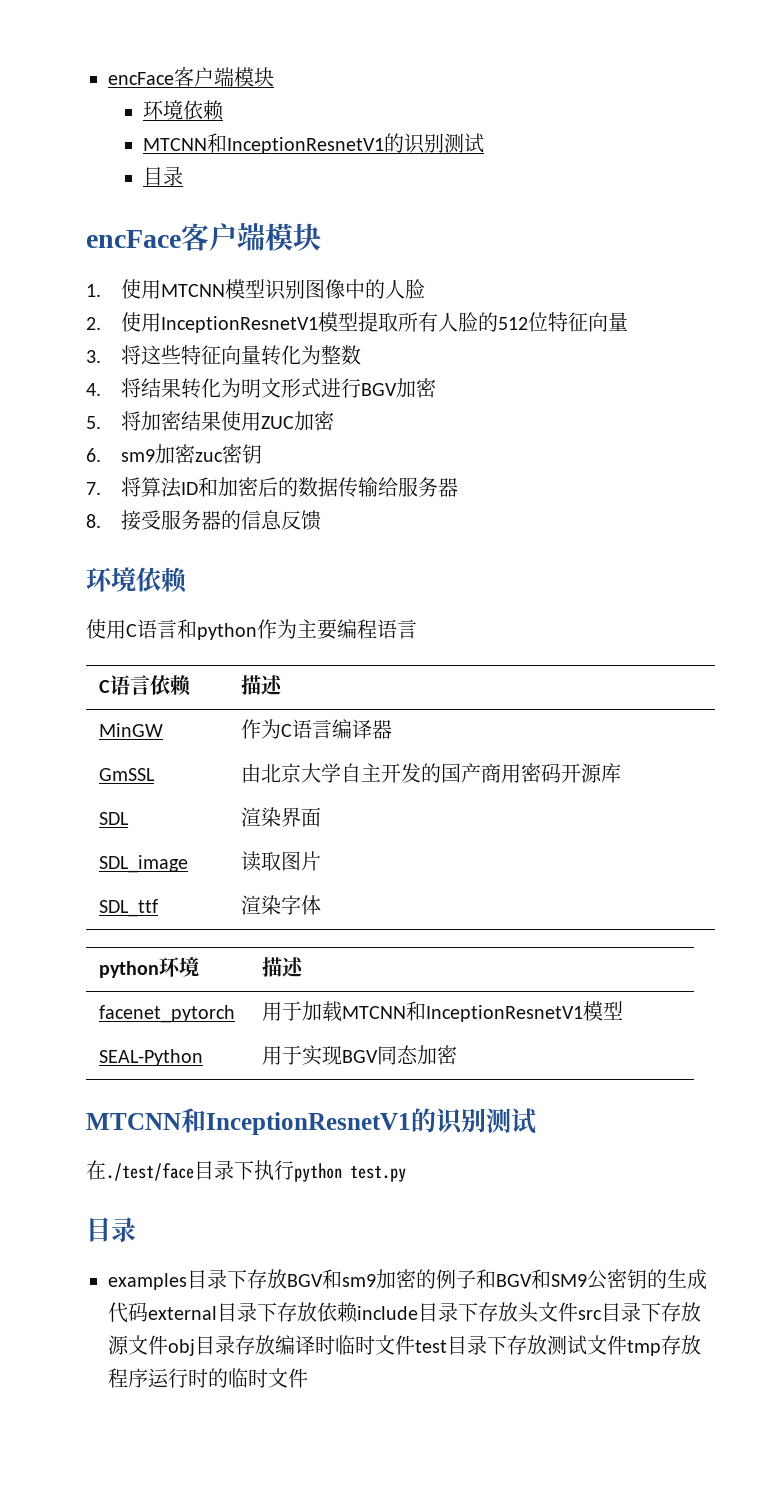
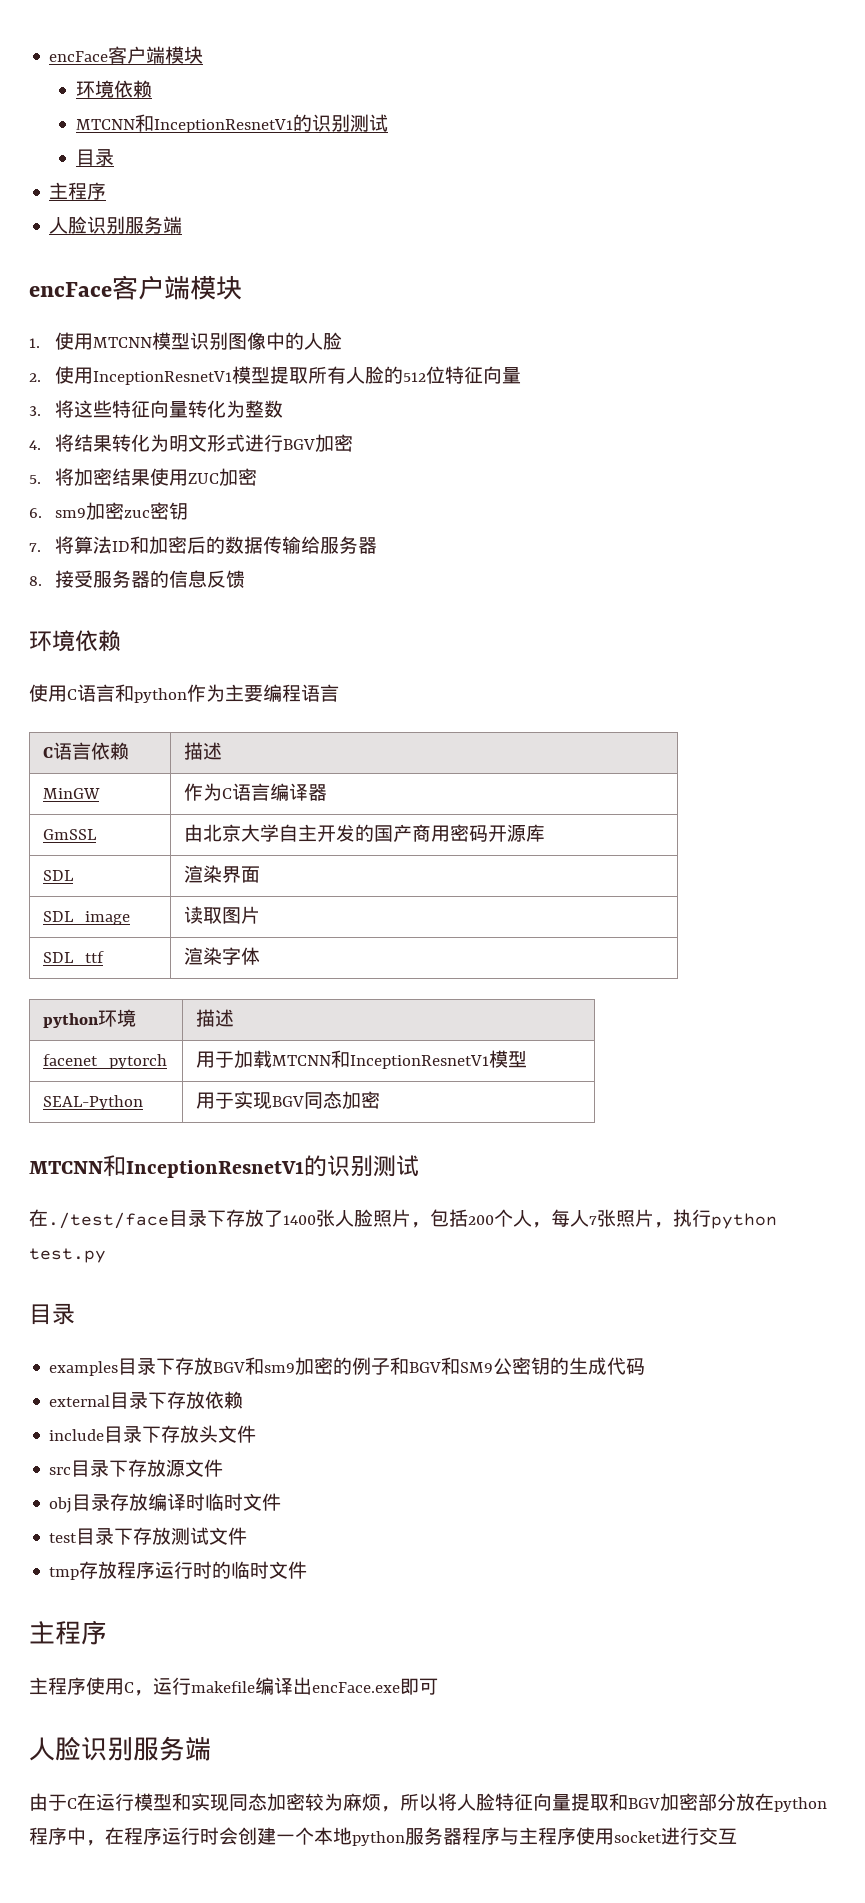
(183, 176) none -> [49,182,107,200] [49,216,183,234] // 主程序 // 人脸识别服务端
(254, 1170) none -> [226,1209,673,1228] 存放了1400张人脸照片，包括200个人，每人7张照片，
(148, 1312) none -> (646, 1366) //
(358, 1312) none -> (244, 1400) //
(578, 1312) none -> (257, 1434) //
(168, 1345) none -> (224, 1468) //
(415, 1345) none -> (282, 1502) //
(627, 1345) none -> (248, 1536) //
(308, 1378) none -> [29,1620,107,1645] [29,1677,438,1696] [29,1736,211,1761] [29,1793,827,1812] [29,1827,737,1846] // 主程序 // 主程序使用C，运行makefile编译出encFace.exe即可 // 人脸识别服务端 // 由于C在运行模型和实现同态加密较为麻烦，所以将人脸特征向量提取和BGV加密部分放在python程序中，在程序运行时会创建一个本地python服务器程序与主程序使用socket进行交互

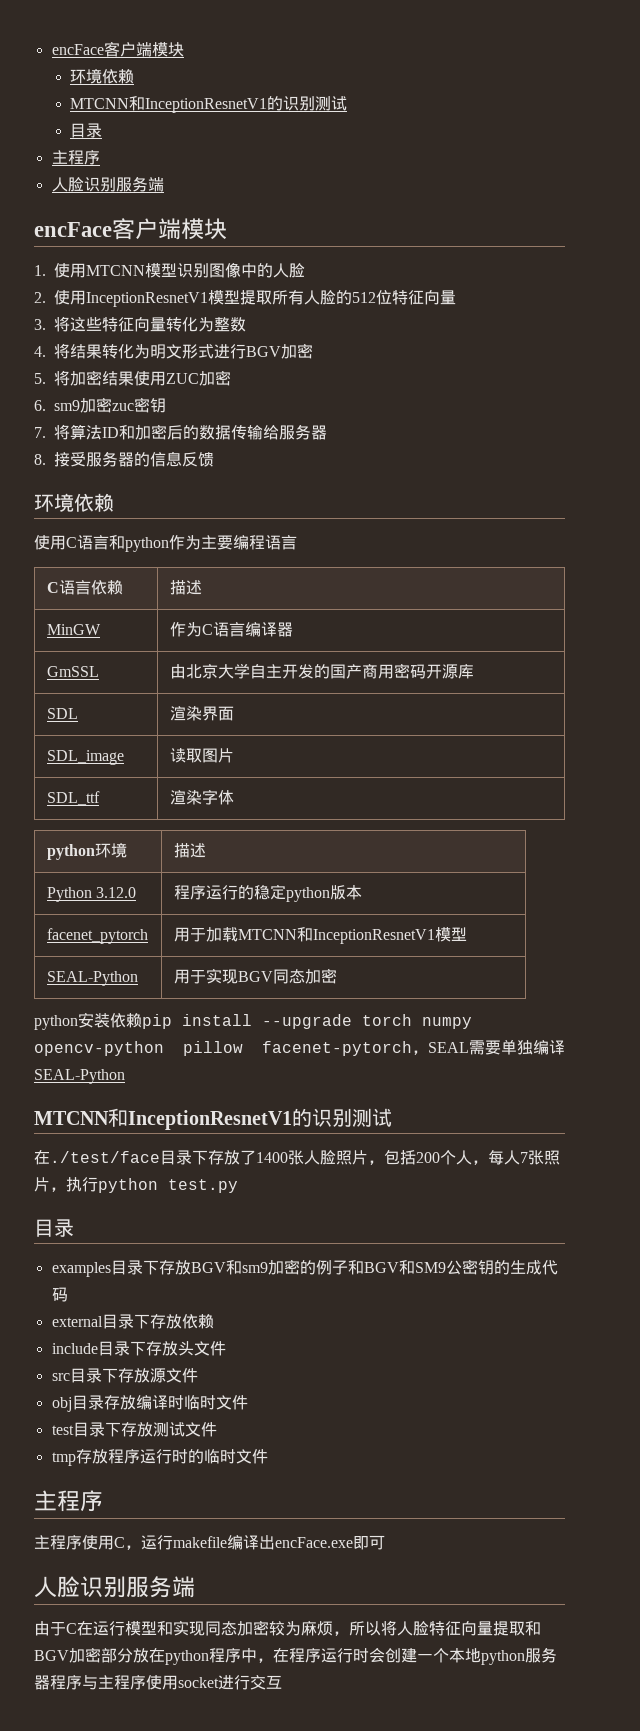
(235, 1018) none -> [46,887,137,902] [173,884,362,902] // Python 3.12.0 | 程序运行的稳定python版本
(381, 1100) none -> [34,1012,472,1030] [34,1039,565,1056] [34,1069,125,1084] // python安装依赖pip install --upgrade torch numpy opencv-python pillow facenet-pytorch，SEAL需要单独编译SEAL-Python

